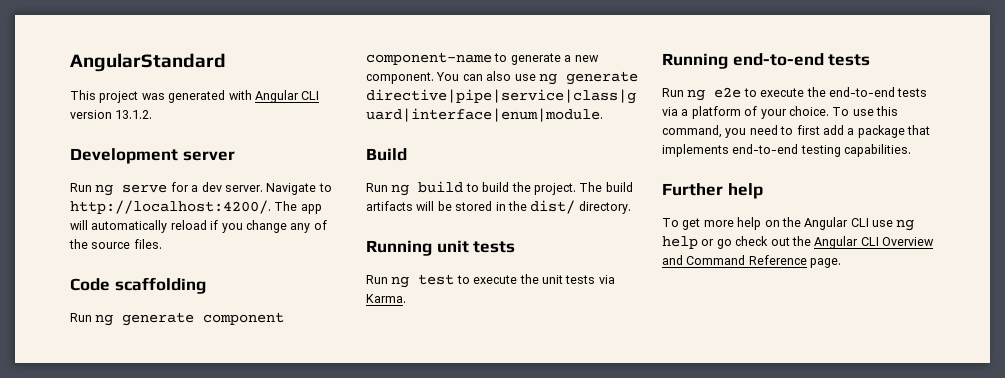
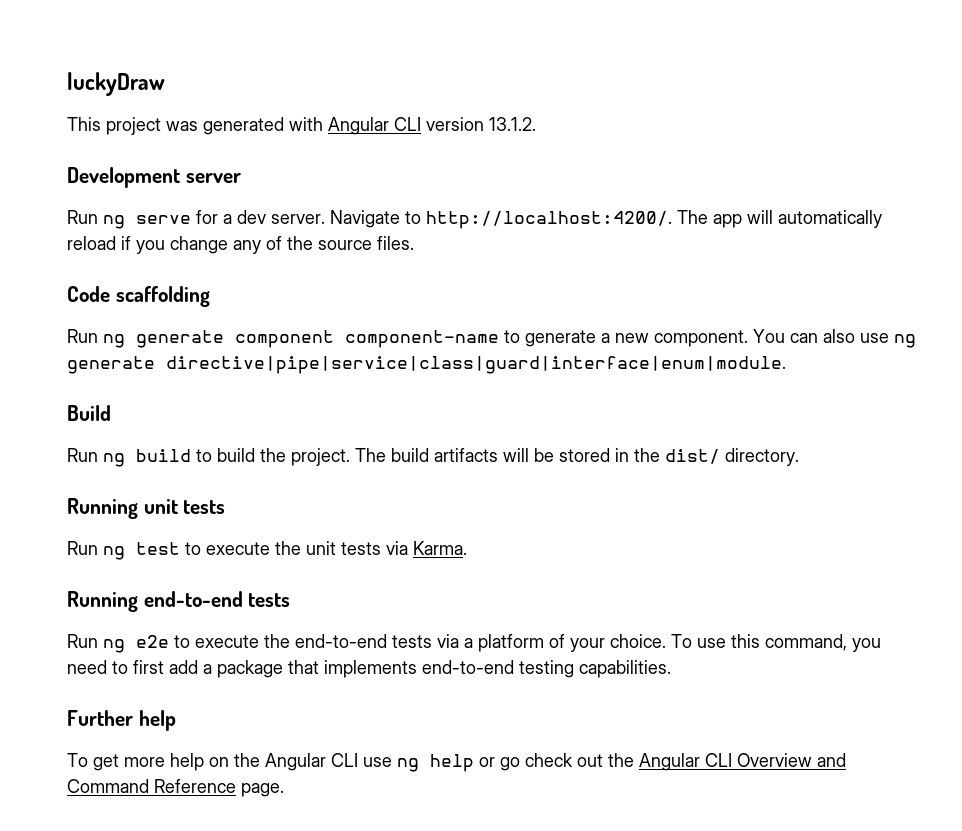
[70,53,226,72] AngularStandard -> [67,72,165,96] luckyDraw

